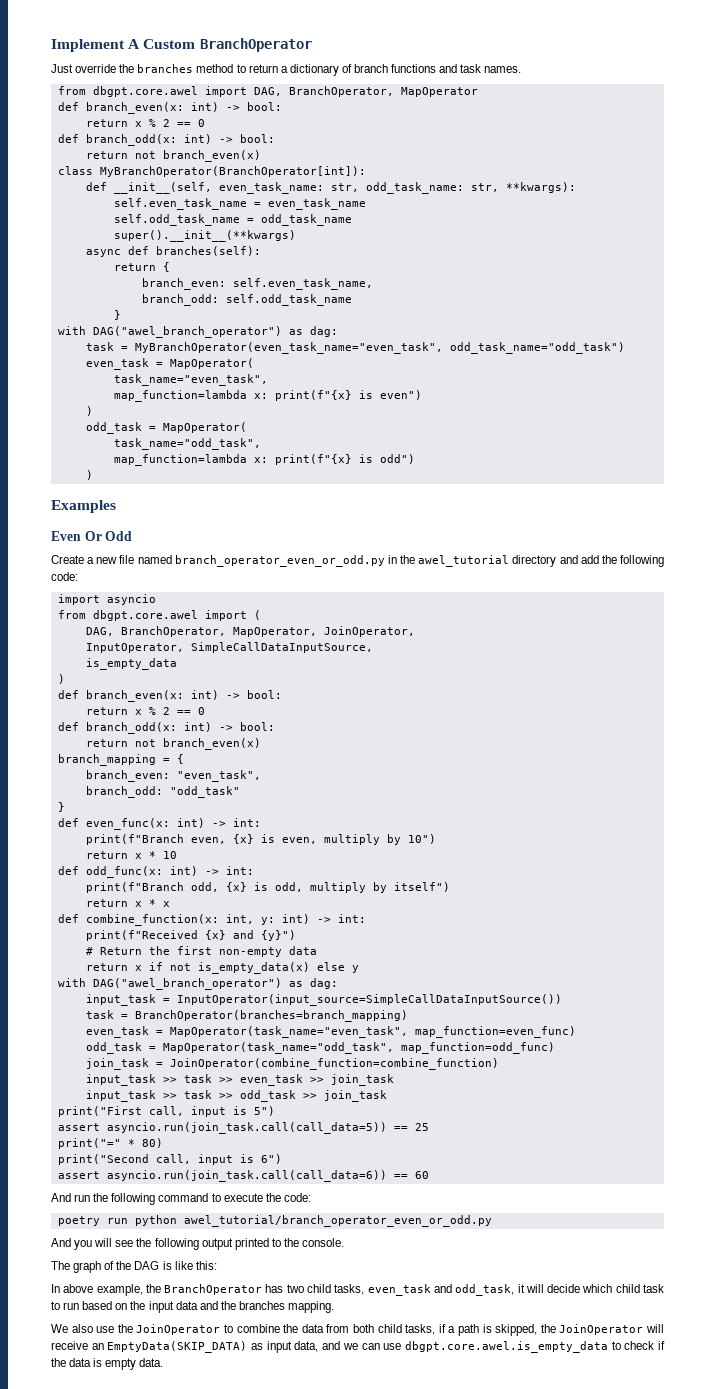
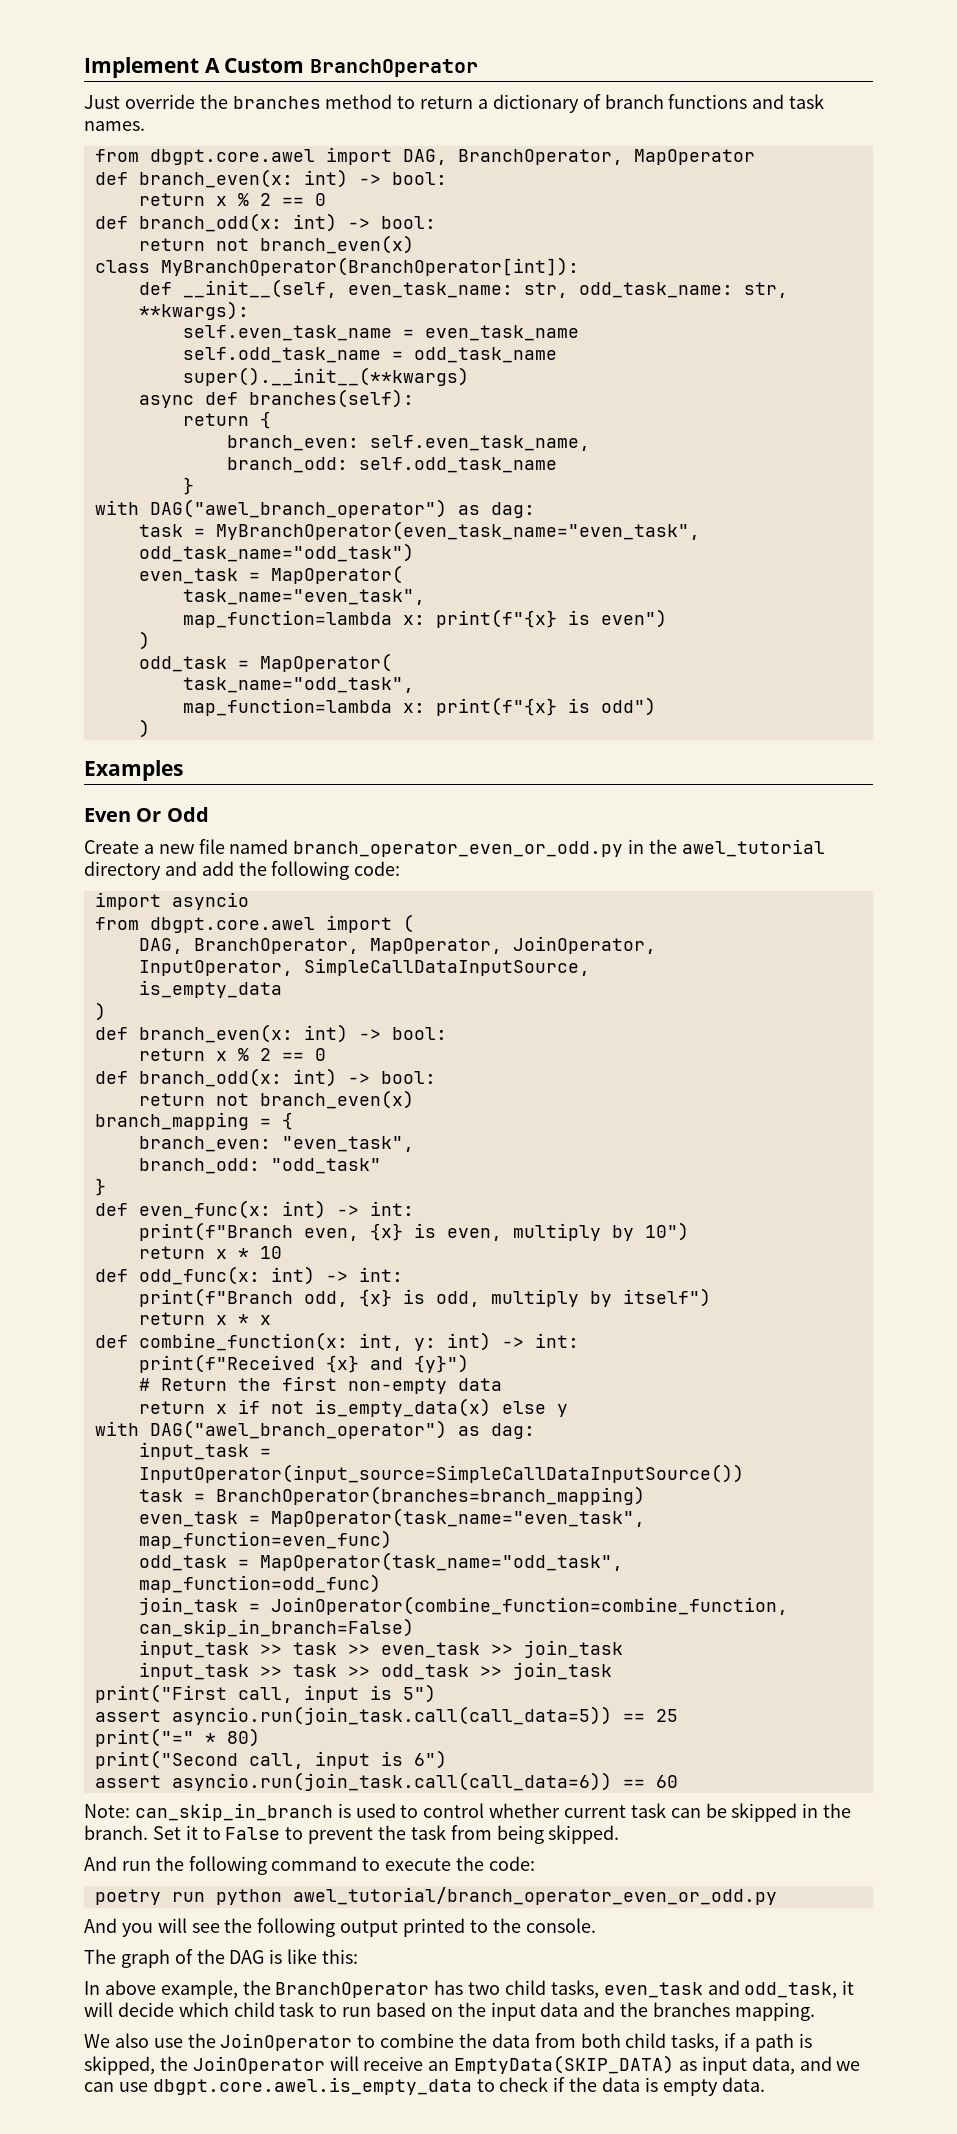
[169,1058,499,1070] JoinOperator(combine_function=combine_function) -> [270,1596,788,1615] [138,1618,414,1637] JoinOperator(combine_function=combine_function, can_skip_in_branch=False)
(429, 1175) none -> [84,1803,852,1822] [84,1825,620,1844] // Note: can_skip_in_branch is used to control whether current task can be skipped in the branch. Set it to False to prevent the task from being skipped.

